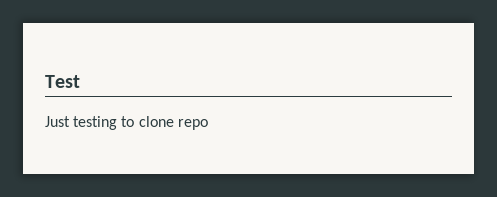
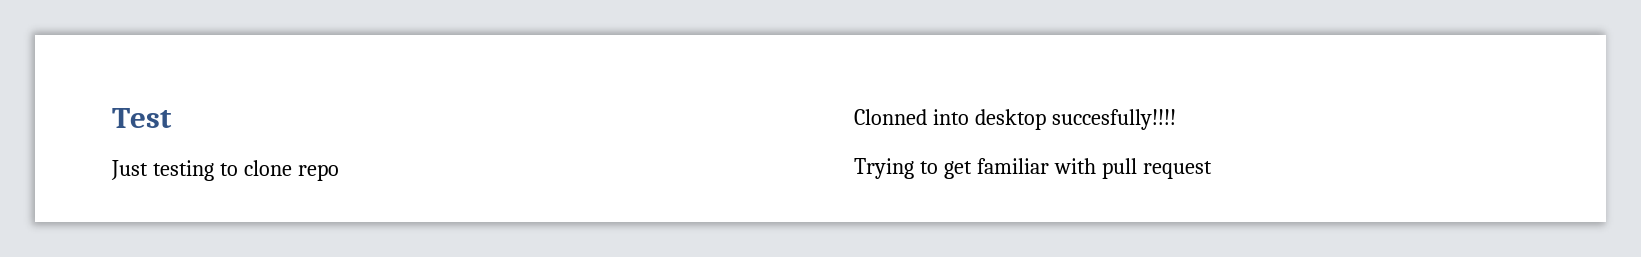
(208, 124) none -> [854,109,1176,130] [854,158,1212,179] // Clonned into desktop succesfully!!!! // Trying to get familiar with pull request

